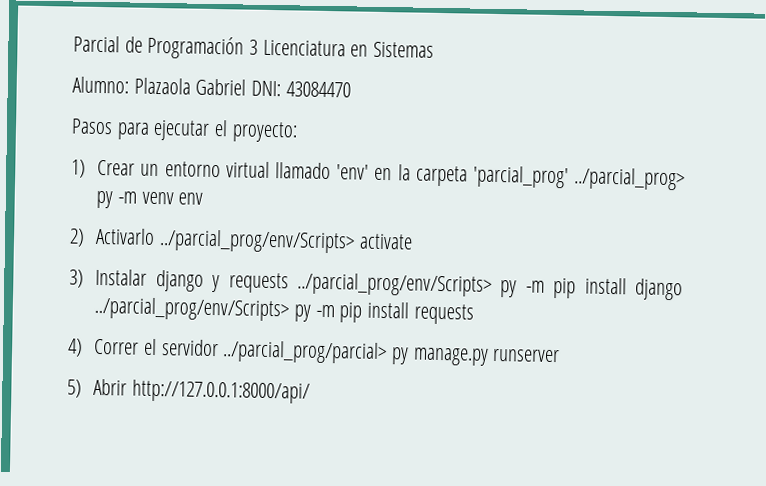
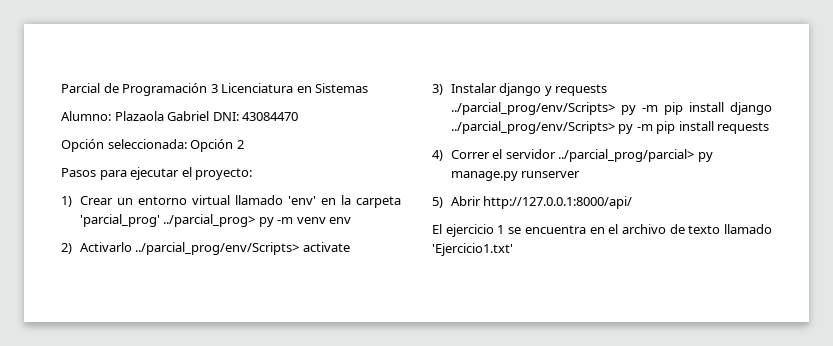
(351, 89) none -> [61,139,244,152] // Opción seleccionada: Opción 2
(310, 391) none -> [432,224,772,237] [432,243,513,256] // El ejercicio 1 se encuentra en el archivo de texto llamado 'Ejercicio1.txt'

